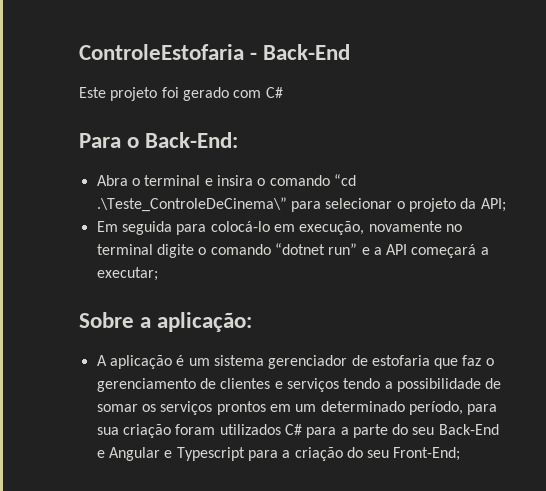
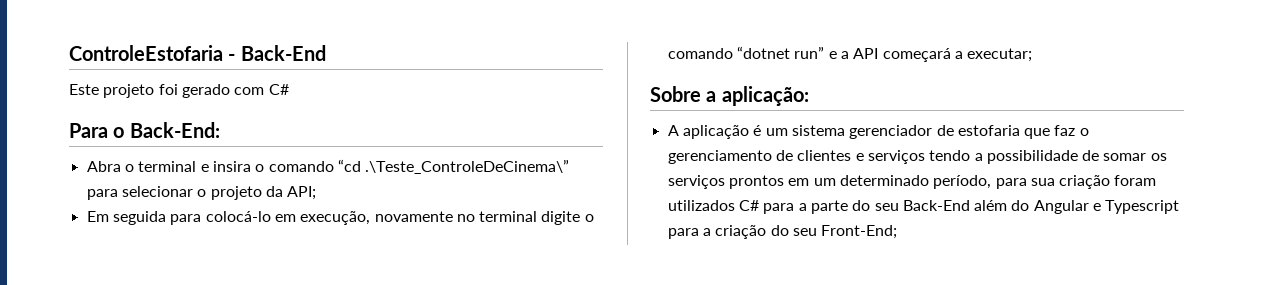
[96,450,105,458] e -> [974,200,1030,211] além do

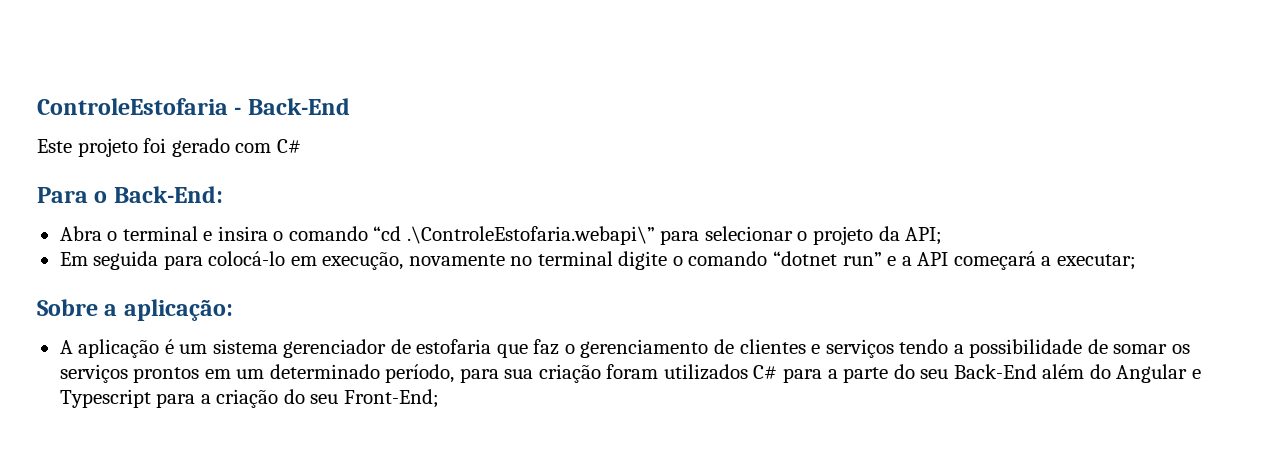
[365,159,570,174] .\Teste_ControleDeCinema\” -> [406,226,655,245] .\ControleEstofaria.webapi\”

